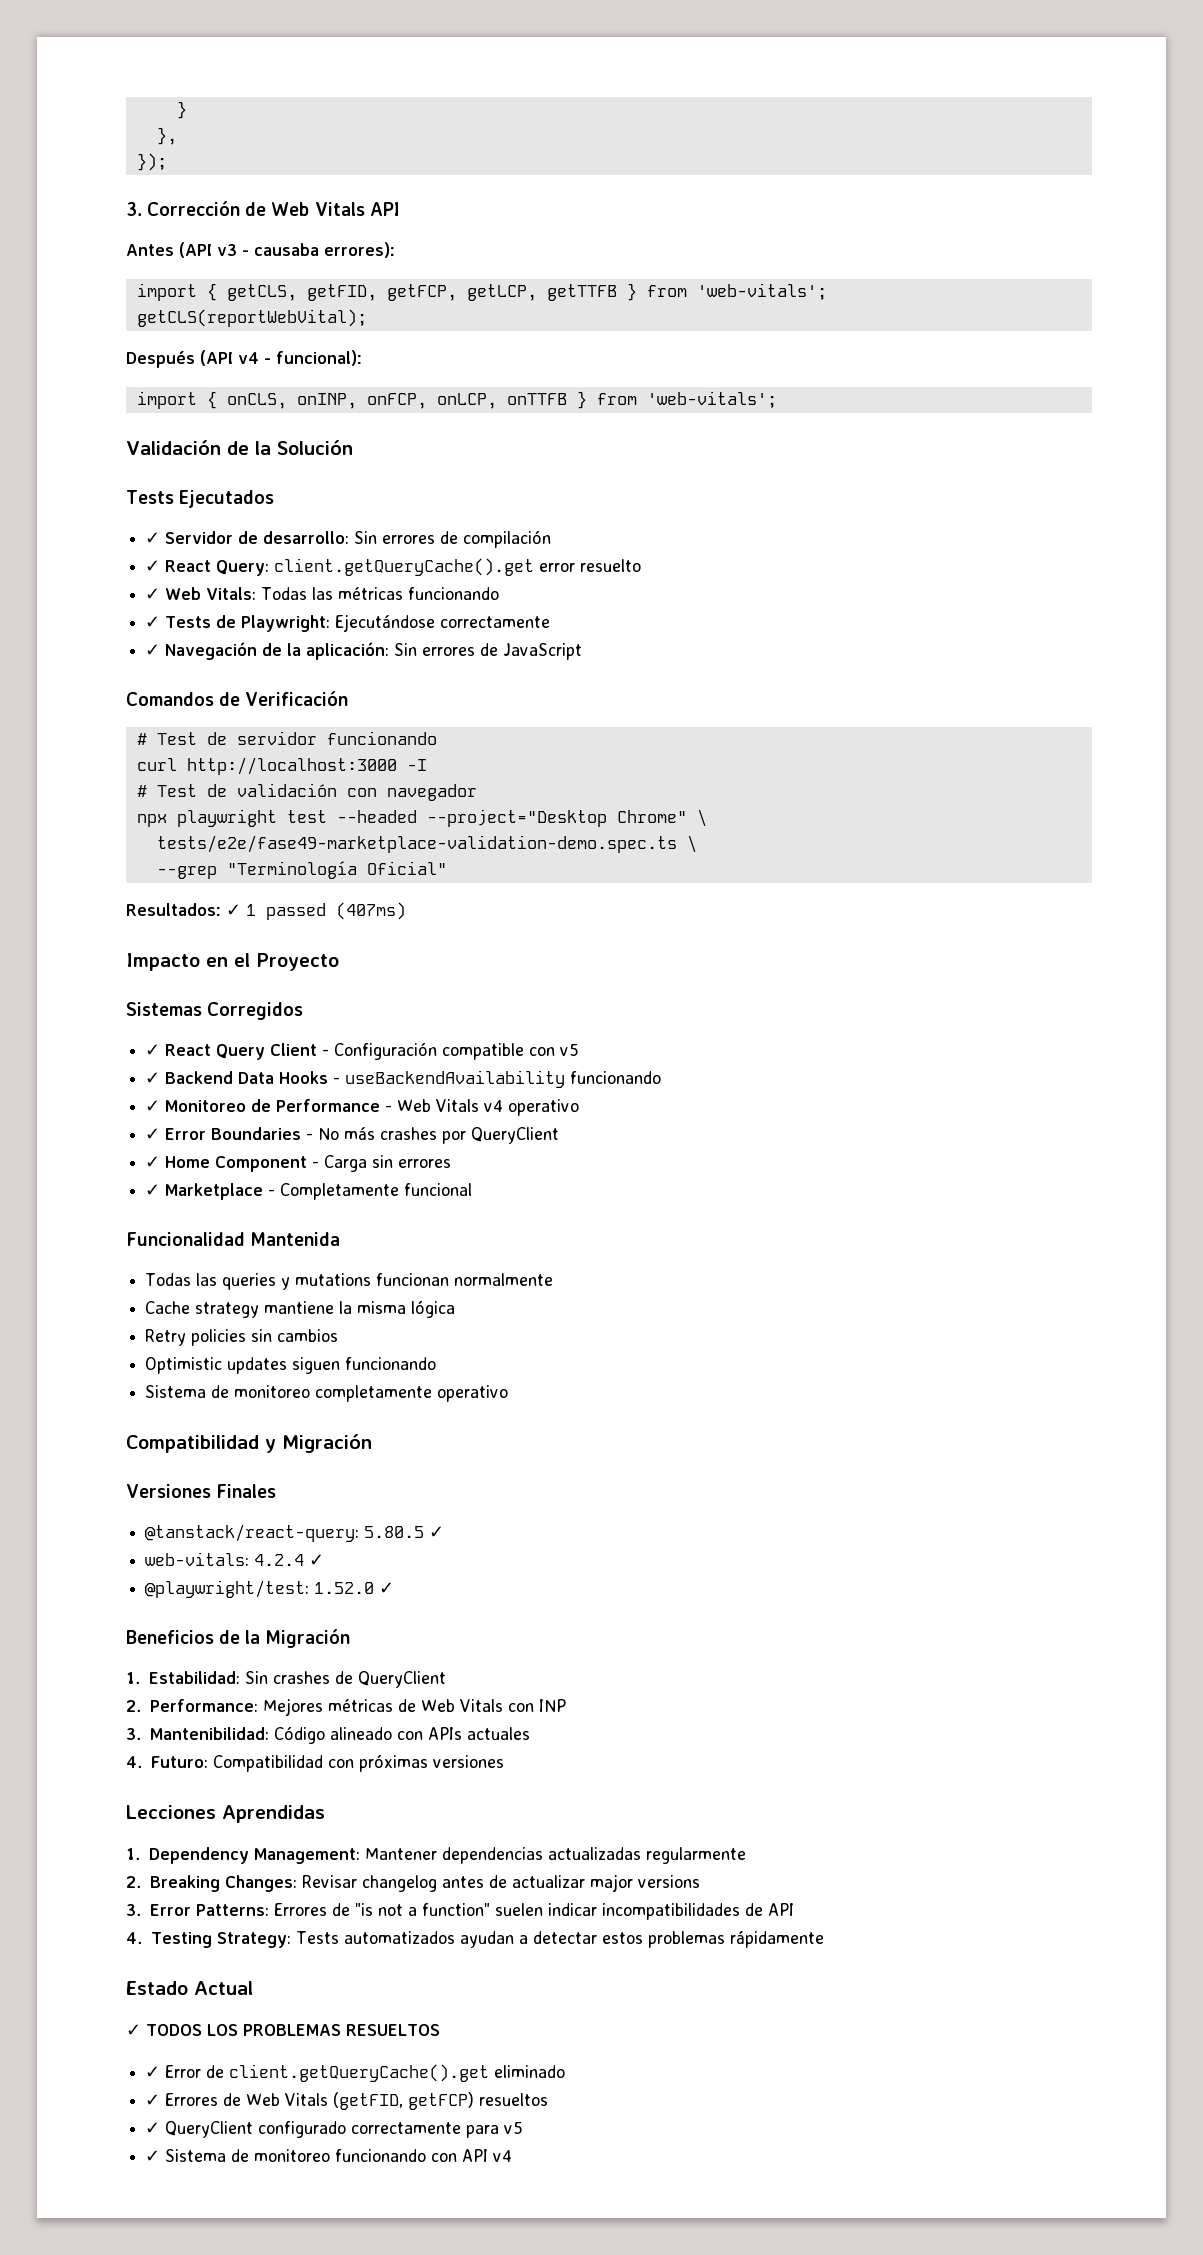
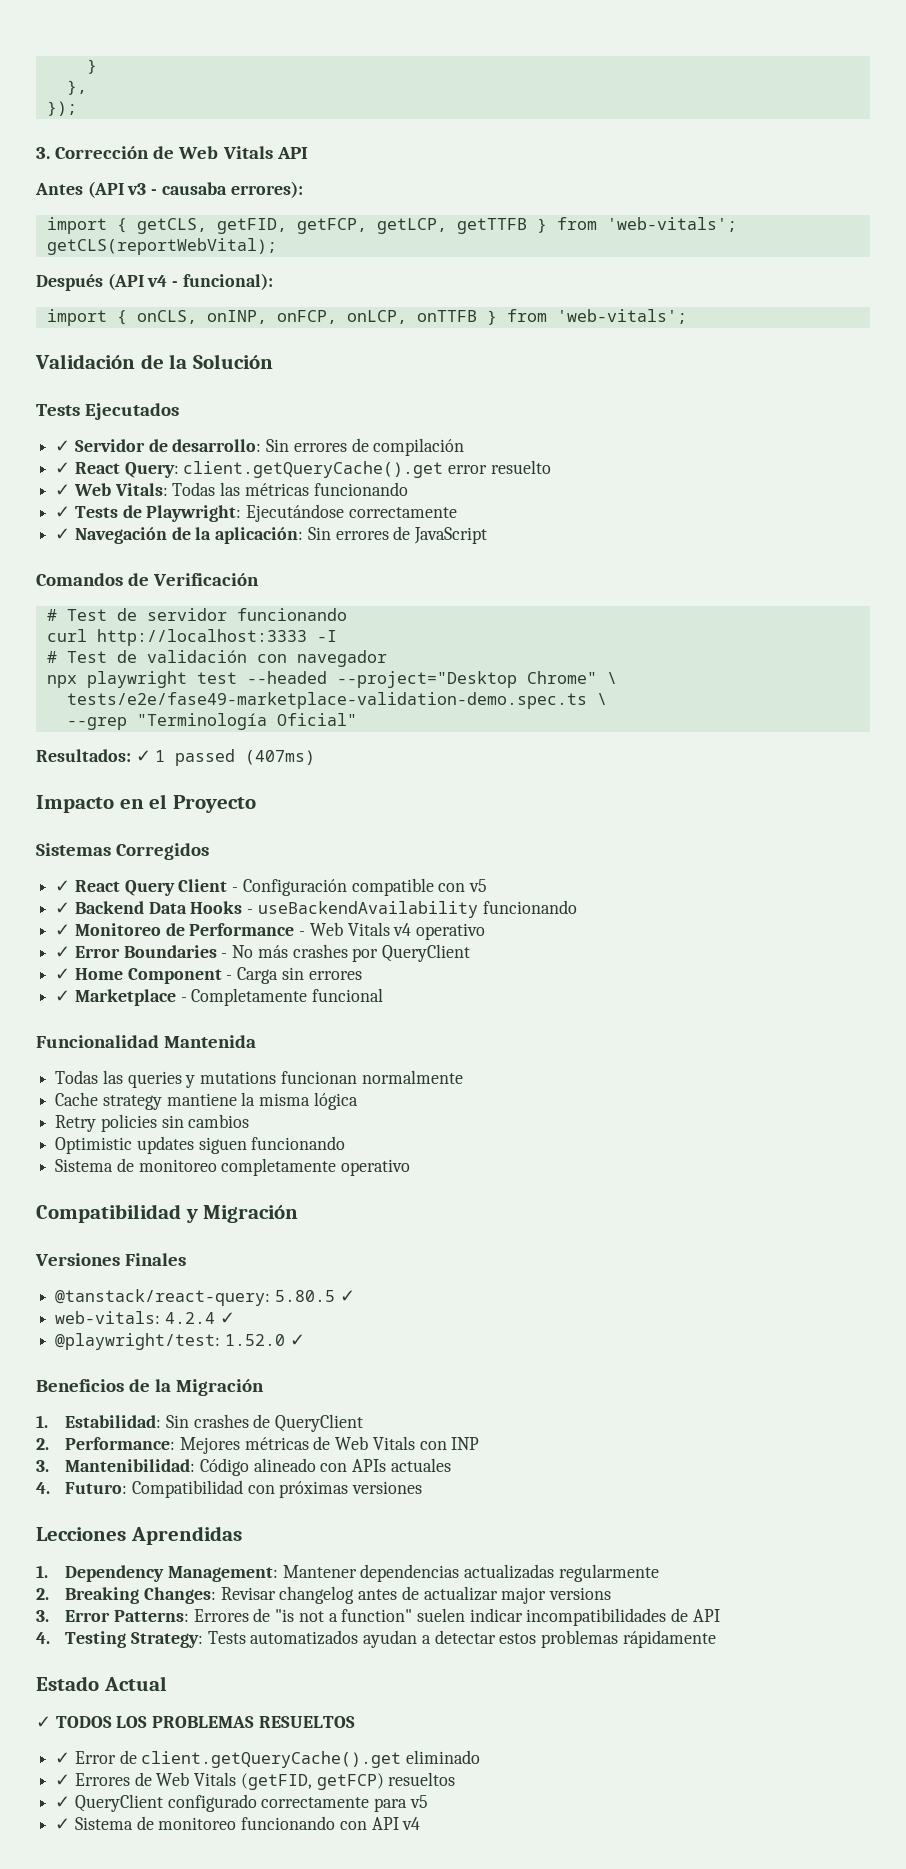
[186,757,397,775] http://localhost:3000 -> [96,629,307,646] http://localhost:3333

